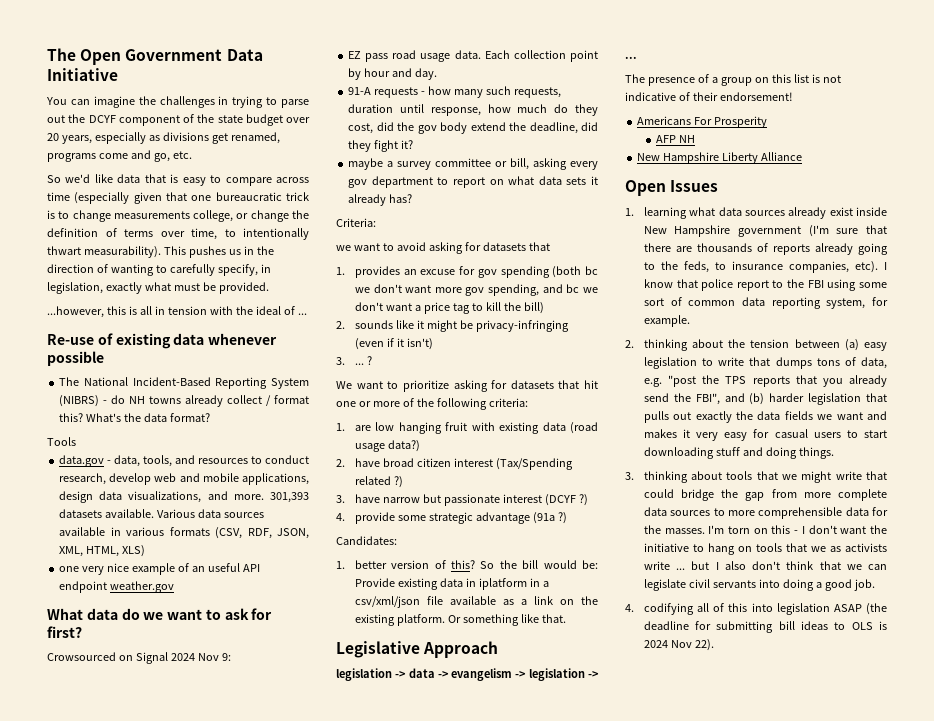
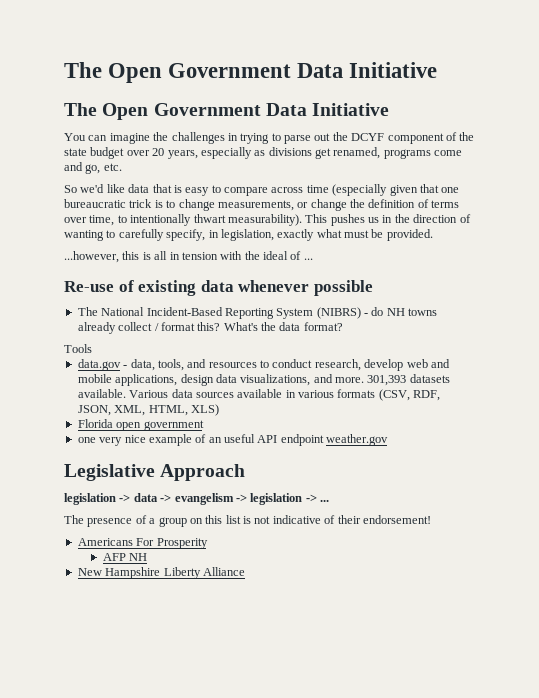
[47,48,263,65] [47,68,118,81] The Open Government Data Initiative -> [64,62,438,83] [64,103,390,120] The Open Government Data Initiative // The Open Government Data Initiative
[113,210,234,222] measurements college, -> [217,200,294,211] measurements,
(146, 551) none -> [77,419,204,431] // Florida open government
[47,608,273,620] [47,626,82,638] [47,652,231,664] [348,50,598,62] [348,68,438,80] [348,86,561,98] [348,104,598,116] [348,122,598,134] [348,140,414,152] [348,158,598,170] [348,176,598,188] [348,194,413,206] [336,218,376,227] [336,242,550,254] [336,266,598,278] [354,284,598,296] [354,302,544,314] [336,320,569,332] [354,338,433,350] [336,356,372,365] [336,380,598,392] [336,398,528,410] [336,422,598,434] [354,440,420,452] [336,458,573,470] [354,476,403,488] [336,494,588,506] [336,512,567,524] [336,536,397,545] [336,560,598,569] [354,578,549,590] [354,596,598,608] [354,614,566,626] // What data do we want to ask for first? // Crowsourced on Signal 2024 Nov 9: // EZ pass road usage data. Each collection point by hour and day. // 91-A requests - how many such requests, duration until response, how much do they cost, did the gov body extend the deadline, did they fight it? // maybe a survey committee or bill, asking every gov department to report on what data sets it already has? // Criteria: // we want to avoid asking for datasets that // 1. provides an excuse for gov spending (both bc we don't want more gov spending, and bc we don't want a price tag to kill the bill) // 2. sounds like it might be privacy-infringing (even if it isn't) // 3. ... ? // We want to prioritize asking for datasets that hit one or more of the following criteria: // 1. are low hanging fruit with existing data (road usage data?) // 2. have broad citizen interest (Tax/Spending related ?) // 3. have narrow but passionate interest (DCYF ?) // 4. provide some strategic advantage (91a ?) // Candidates: // 1. better version of this? So the bill would be: Provide existing data in iplatform in a csv/xml/json file available as a link on the existing platform. Or something like that. -> (389, 440) none
[625,180,719,196] [625,207,887,219] [643,225,887,237] [643,243,888,255] [643,261,887,273] [643,279,887,291] [643,297,888,309] [643,315,690,327] [625,339,887,351] [643,357,887,369] [643,375,887,387] [643,393,887,405] [643,411,887,423] [643,429,887,441] [643,447,834,459] [625,471,887,483] [643,489,887,501] [643,507,888,519] [643,525,887,534] [643,543,887,555] [643,561,887,570] [643,579,875,591] [625,603,887,615] [643,621,887,633] [643,639,714,651] // Open Issues // 1. learning what data sources already exist inside New Hampshire government (I'm sure that there are thousands of reports already going to the feds, to insurance companies, etc). I know that police report to the FBI using some sort of common data reporting system, for example. // 2. thinking about the tension between (a) easy legislation to write that dumps tons of data, e.g. "post the TPS reports that you already send the FBI", and (b) harder legislation that pulls out exactly the data fields we want and makes it very easy for casual users to start downloading stuff and doing things. // 3. thinking about tools that we might write that could bridge the gap from more complete data sources to more comprehensible data for the masses. I'm torn on this - I don't want the initiative to hang on tools that we as activists write ... but I also don't think that we can legislate civil servants into doing a good job. // 4. codifying all of this into legislation ASAP (the deadline for submitting bill ideas to OLS is 2024 Nov 22). -> (245, 571) none

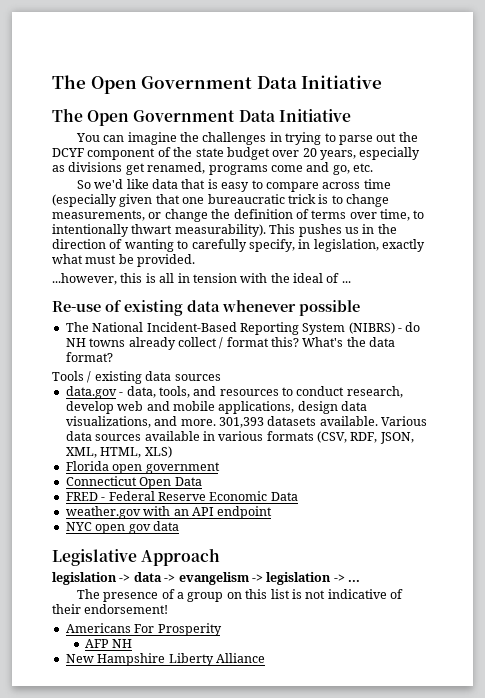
(92, 348) none -> [87,371,221,384] / existing data sources
[77,434,389,446] one very nice example of an useful API endpoint weather.gov -> [65,476,202,489] [65,491,298,501] [65,506,273,519] [65,521,179,534] Connecticut Open Data // FRED - Federal Reserve Economic Data // weather.gov with an API endpoint // NYC open gov data

